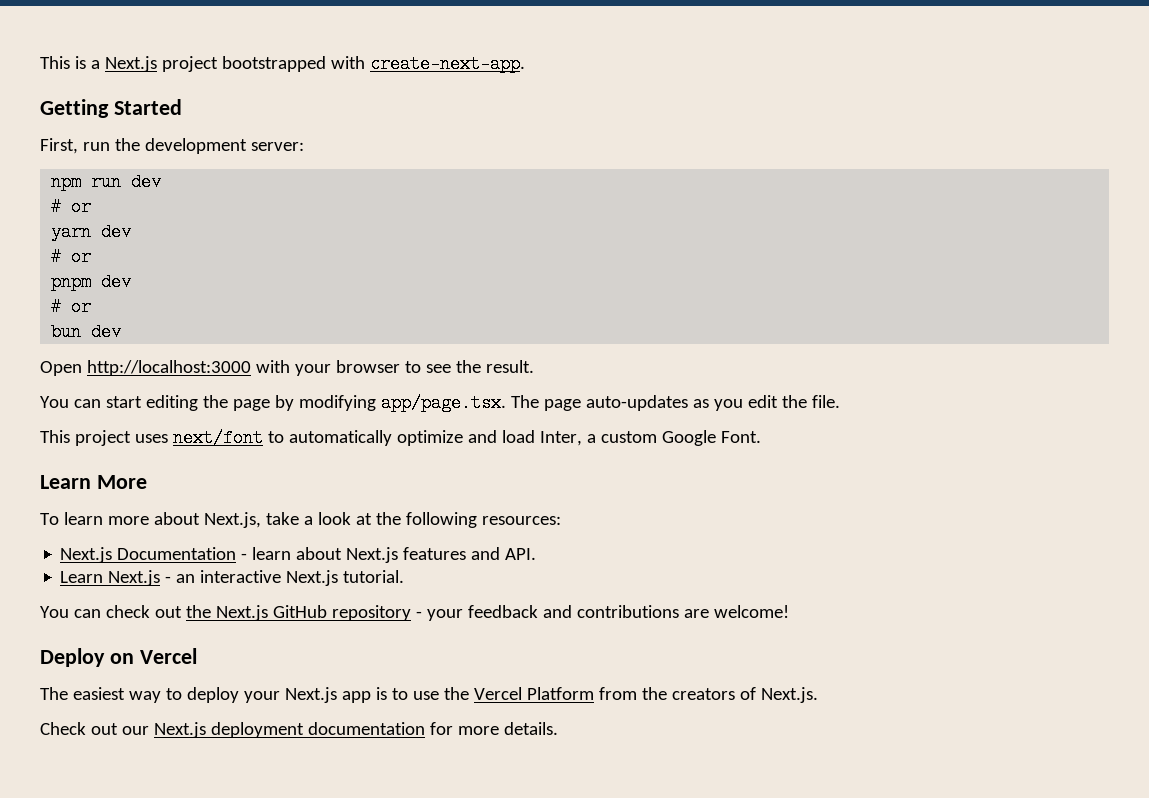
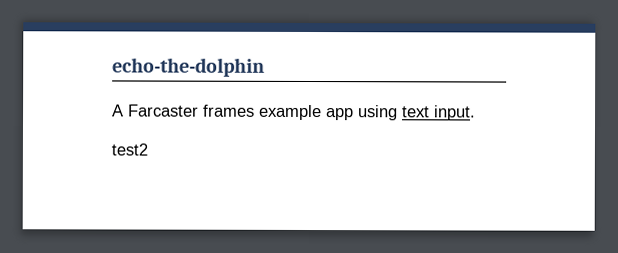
[40,55,525,73] [40,99,182,118] [40,138,304,154] [51,173,162,191] [51,198,92,216] [51,223,132,241] [51,248,92,266] [51,273,132,291] [51,298,92,316] [51,323,122,341] [40,360,534,376] [40,394,840,412] [40,429,761,447] [40,475,147,489] [40,512,561,528] [60,547,537,563] [60,570,405,586] [40,605,789,621] [40,648,197,667] [40,687,818,703] [40,722,558,738] This is a Next.js project bootstrapped with create-next-app. // Getting Started // First, run the development server: // npm run dev // # or // yarn dev // # or // pnpm dev // # or // bun dev // Open http://localhost:3000 with your browser to see the result. // You can start editing the page by modifying app/page.tsx. The page auto-updates as you edit the file. // This project uses next/font to automatically optimize and load Inter, a custom Google Font. // Learn More // To learn more about Next.js, take a look at the following resources: // Next.js Documentation - learn about Next.js features and API. // Learn Next.js - an interactive Next.js tutorial. // You can check out the Next.js GitHub repository - your feedback and contributions are welcome! // Deploy on Vercel // The easiest way to deploy your Next.js app is to use the Vercel Platform from the creators of Next.js. // Check out our Next.js deployment documentation for more details. -> [112,57,265,77] [112,104,476,121] [111,143,148,156] echo-the-dolphin // A Farcaster frames example app using text input. // test2

